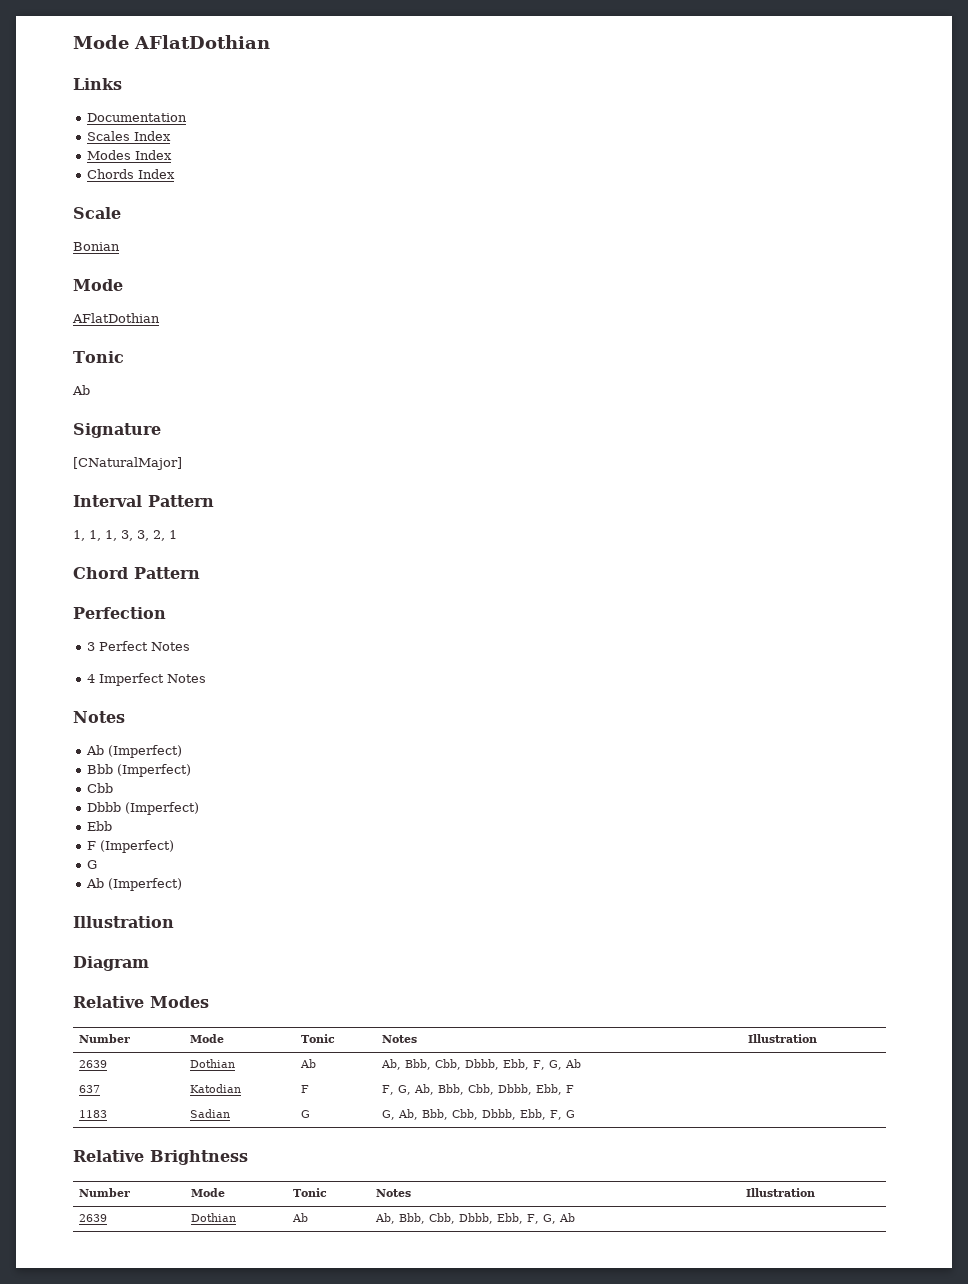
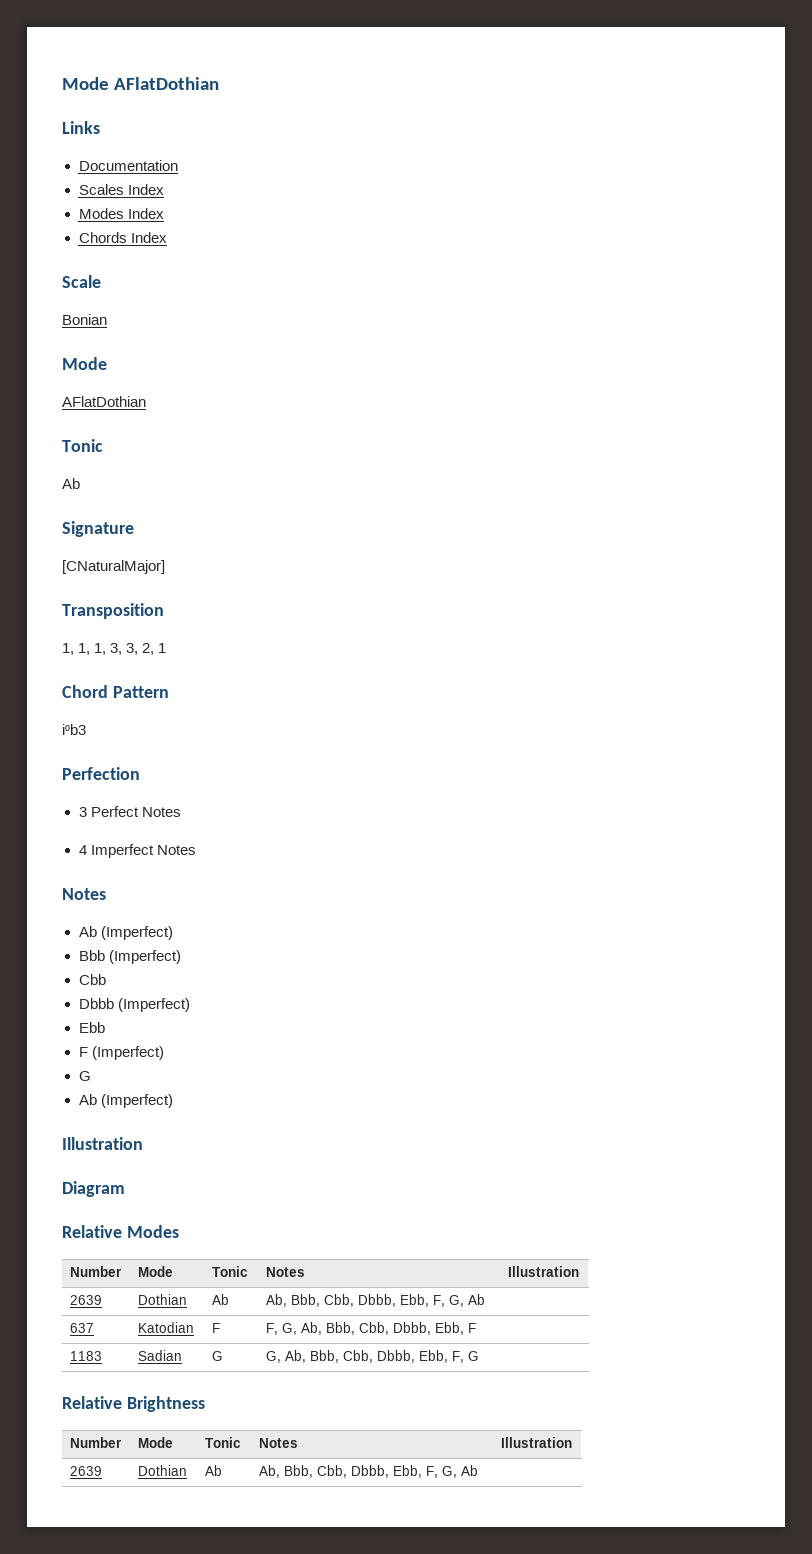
[73,495,214,507] Interval Pattern -> [62,603,164,619] Transposition
(200, 573) none -> [62,724,86,735] // i⁰b3

